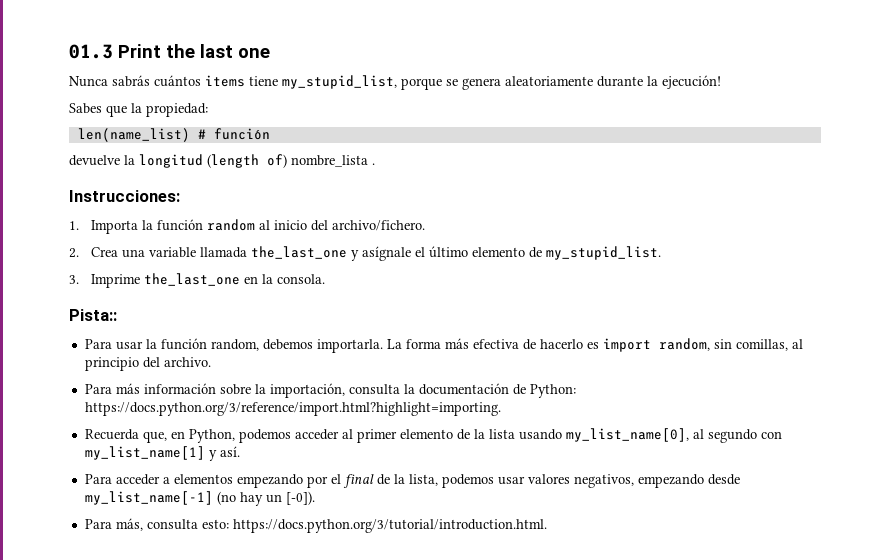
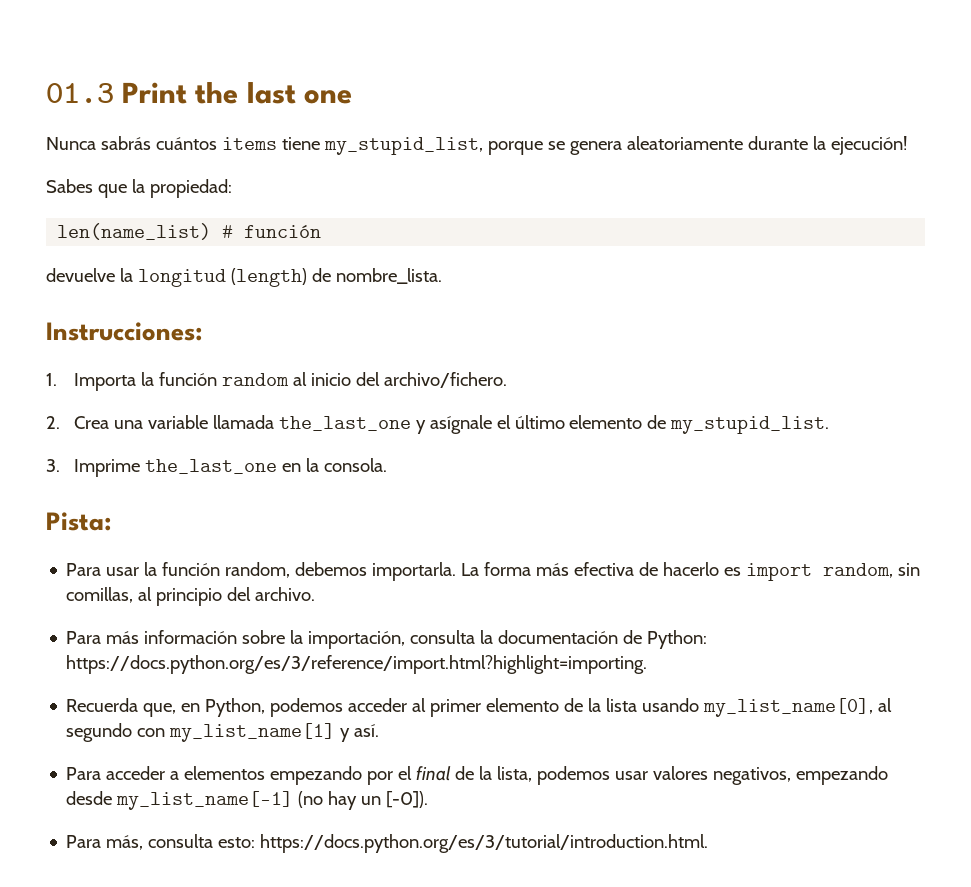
[207,154,375,168] (length of) nombre_lista . -> [230,268,442,287] (length) de nombre_lista.
[69,309,117,321] Pista:: -> [46,512,112,531] Pista:
[84,402,501,416] https://docs.python.org/3/reference/import.html?highlight=importing. -> [66,655,648,674] https://docs.python.org/es/3/reference/import.html?highlight=importing.
[232,519,547,533] https://docs.python.org/3/tutorial/introduction.html. -> [260,834,709,853] https://docs.python.org/es/3/tutorial/introduction.html.

